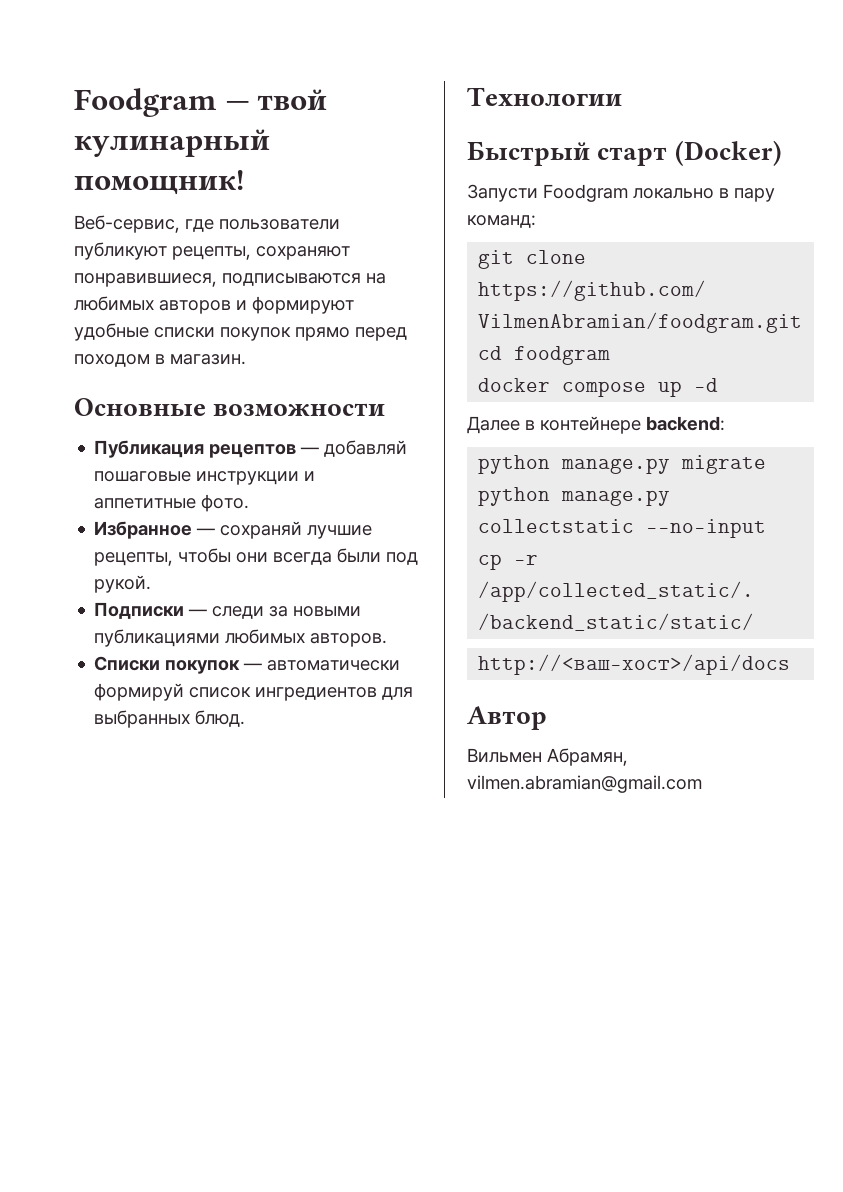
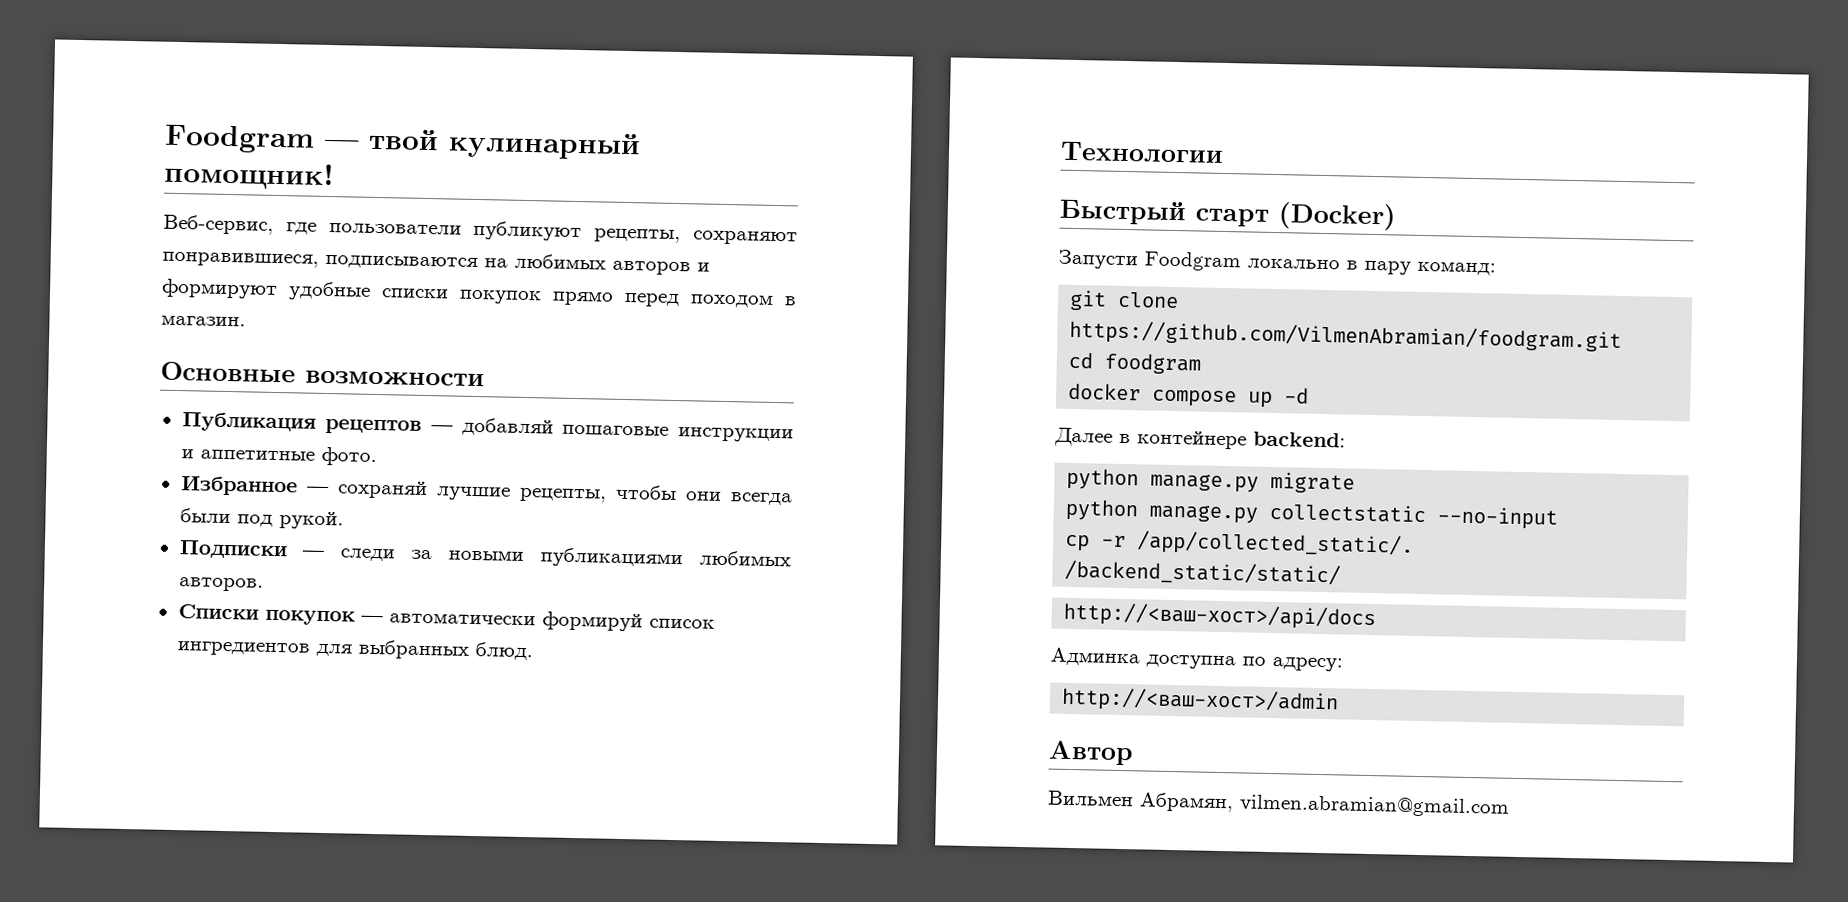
(791, 664) none -> [1050,647,1343,672] [1061,686,1340,715] // Админка доступна по адресу: // http://<ваш-хост>/admin

